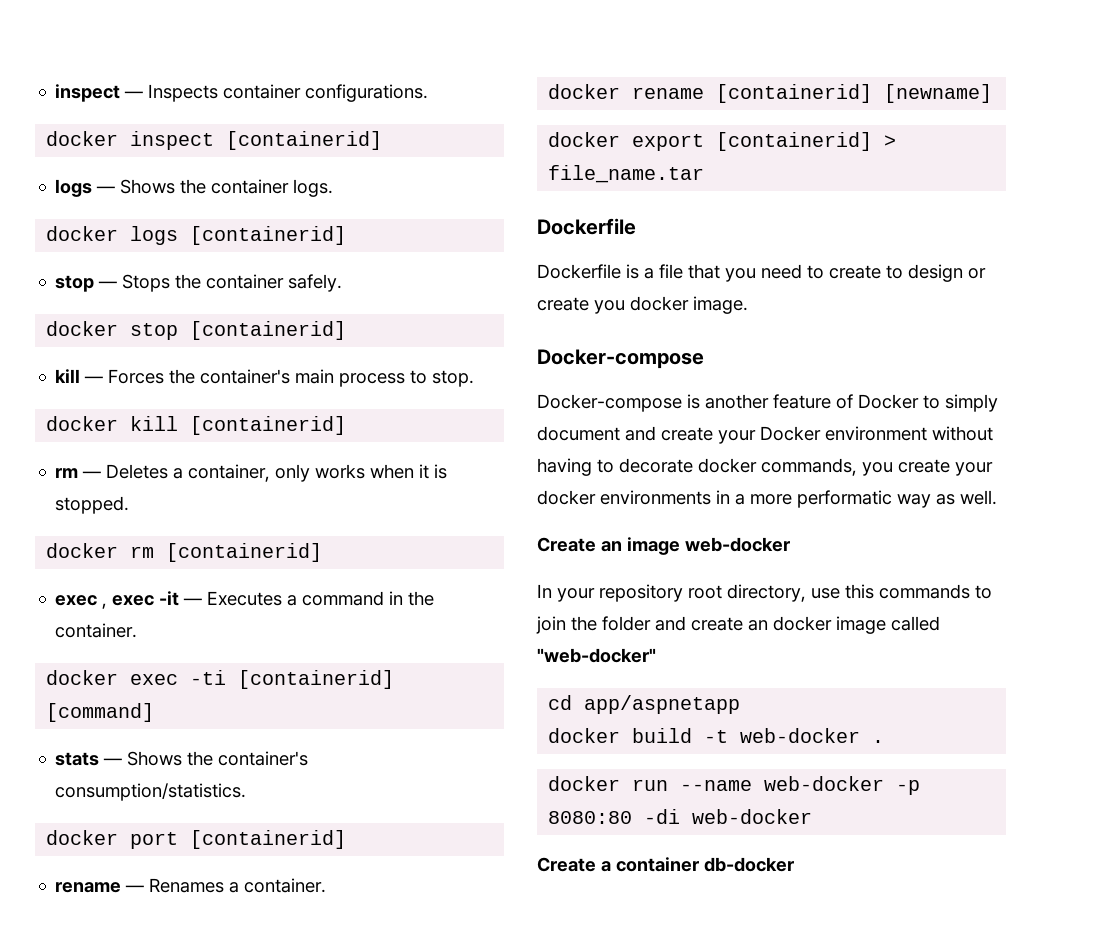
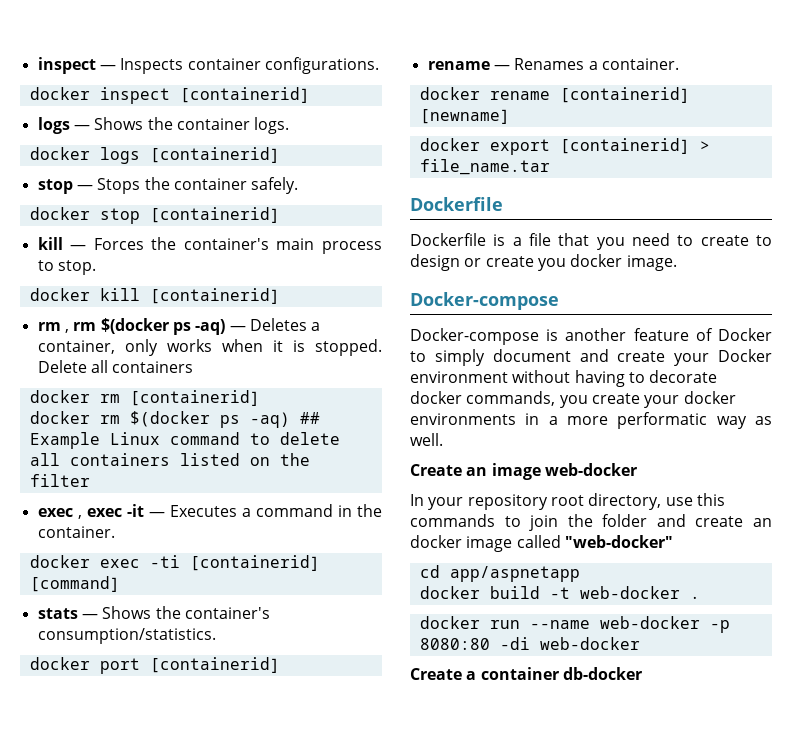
(79, 473) none -> [64,318,226,335] , rm $(docker ps -aq)
(130, 505) none -> [37,360,194,373] Delete all containers
(323, 552) none -> [29,411,320,428] [29,432,340,449] [29,453,310,466] [29,474,90,487] // docker rm $(docker ps -aq) ## Example Linux command to delete all containers listed on the filter

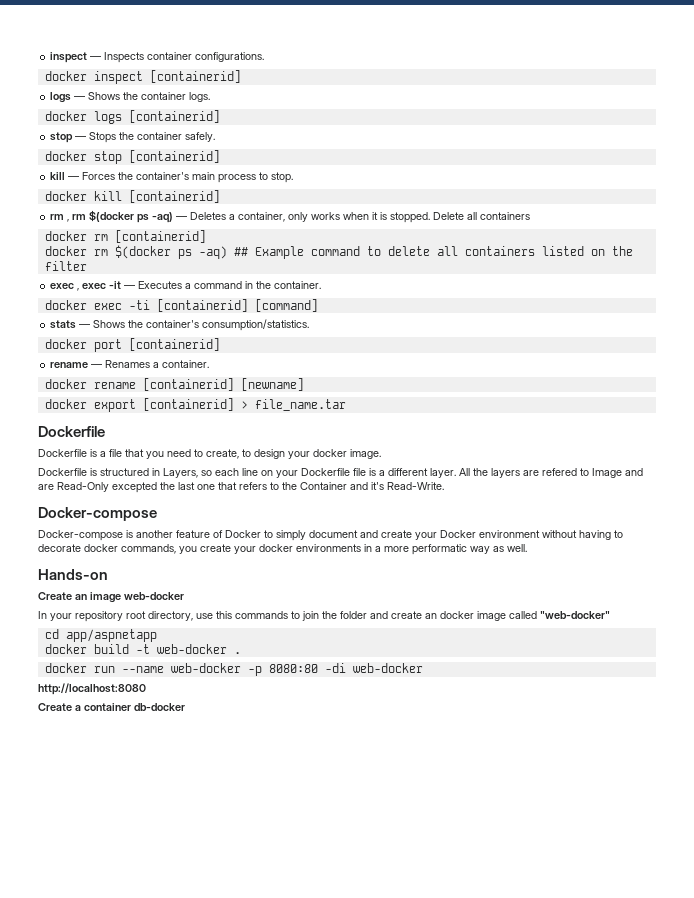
[109,432,160,445] Linux -> (304, 252) none
[700,235,749,246] create -> [206,449,239,459] create,
[464,256,566,271] or create you -> [288,451,310,459] your
(677, 263) none -> [38,468,643,478] [38,482,444,493] // Dockerfile is structured in Layers, so each line on your Dockerfile file is a different layer. All the layers are refered to Image and are Read-Only excepted the last one that refers to the Container and it's Read-Write.
(443, 439) none -> [38,569,108,580] // Hands-on
(640, 643) none -> [38,683,146,695] // http://localhost:8080

